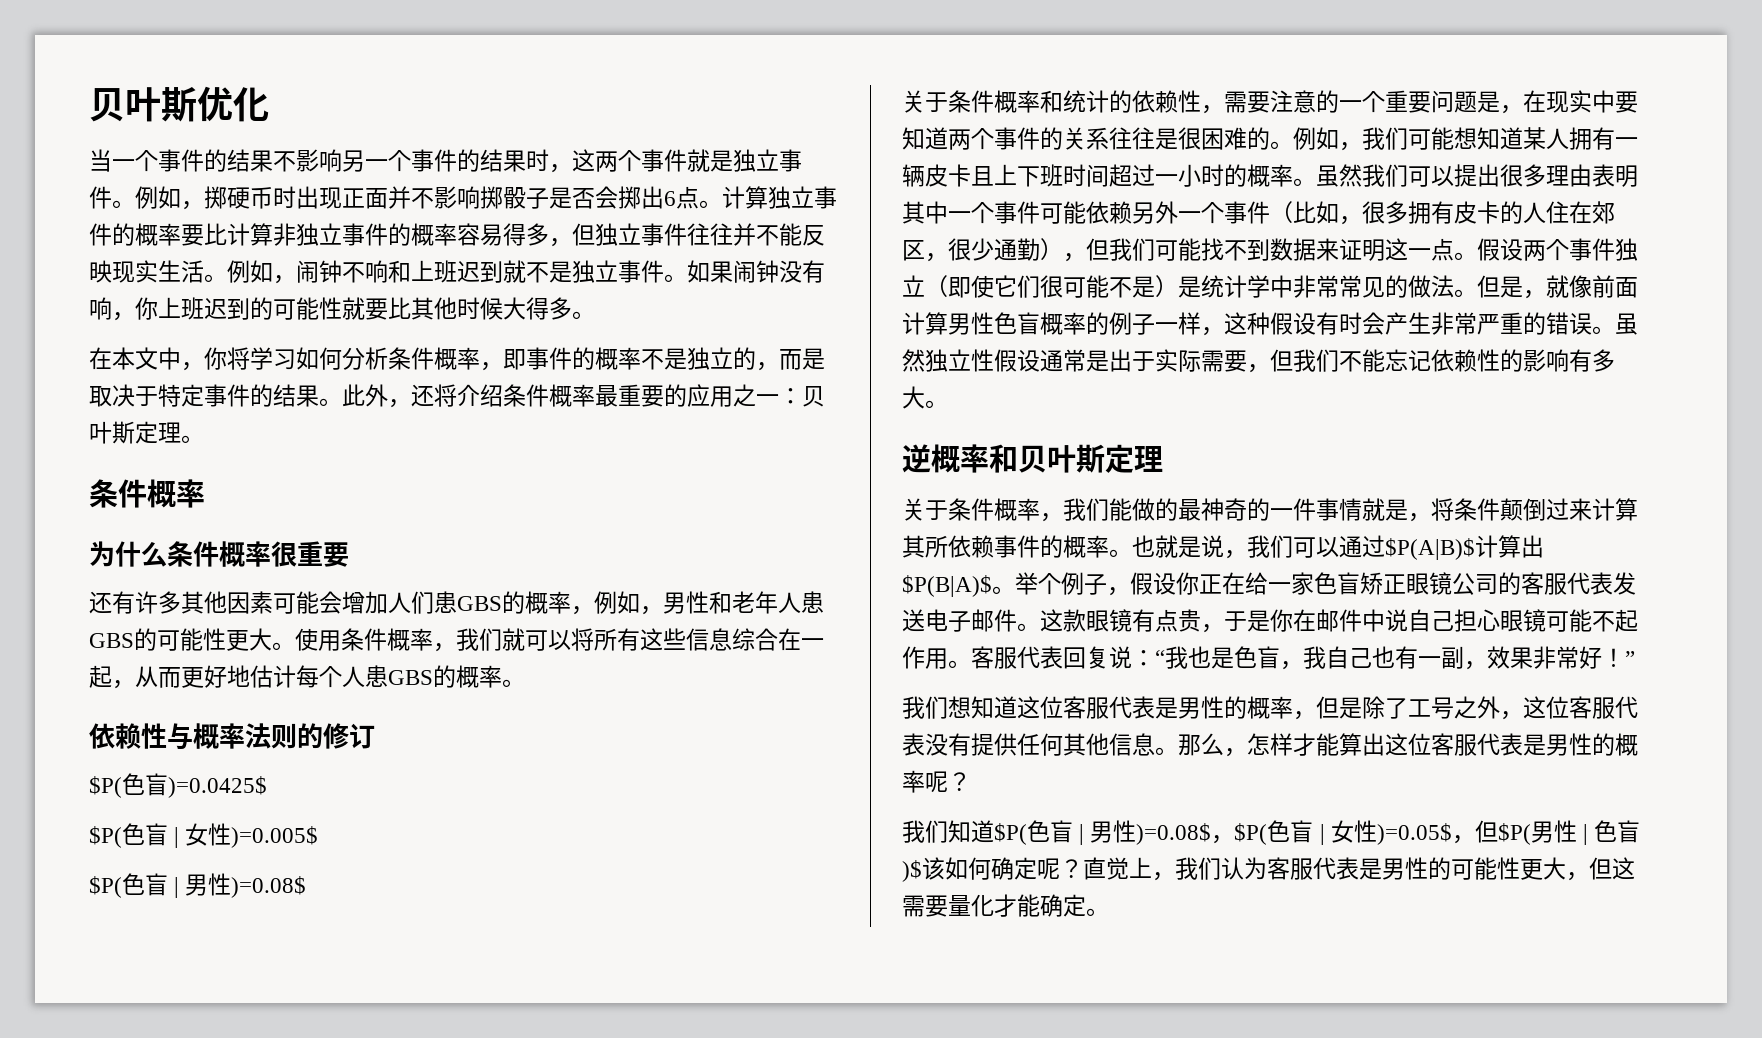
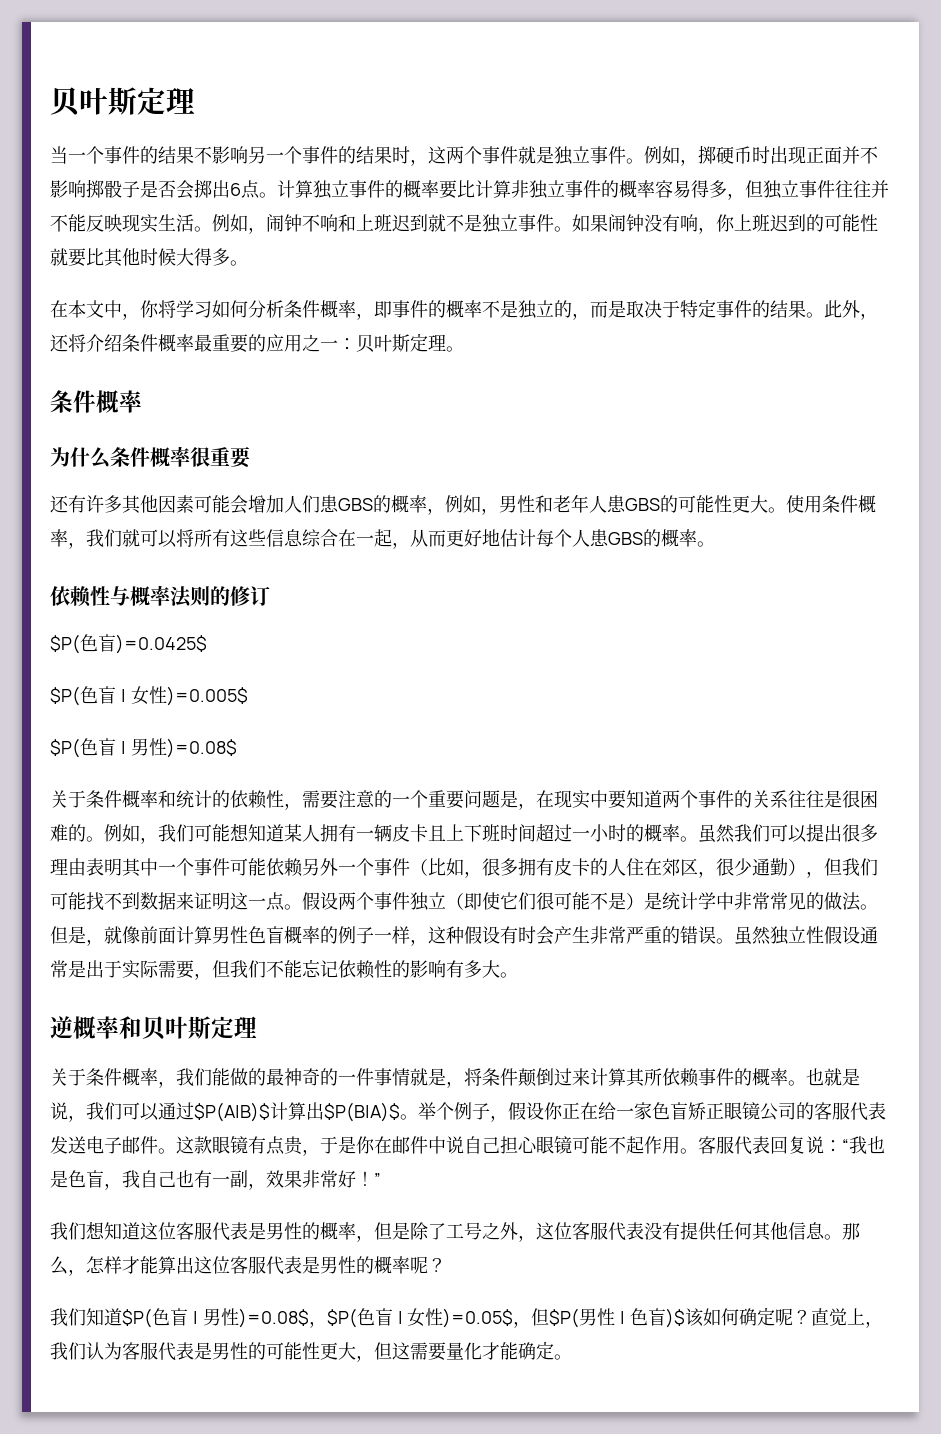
[89,86,269,122] 贝叶斯优化 -> [50,87,195,116] 贝叶斯定理

